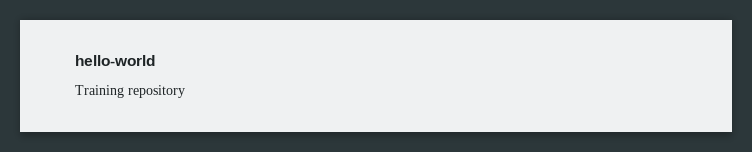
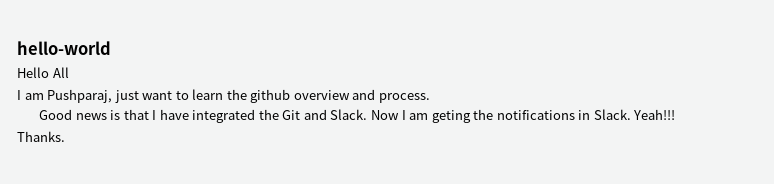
[75,85,185,98] Training repository -> [17,67,69,78] [17,89,430,103] [39,109,676,123] [17,131,65,142] Hello All // I am Pushparaj, just want to learn the github overview and process. // Good news is that I have integrated the Git and Slack. Now I am geting the notifications in Slack. Yeah!!! // Thanks.

